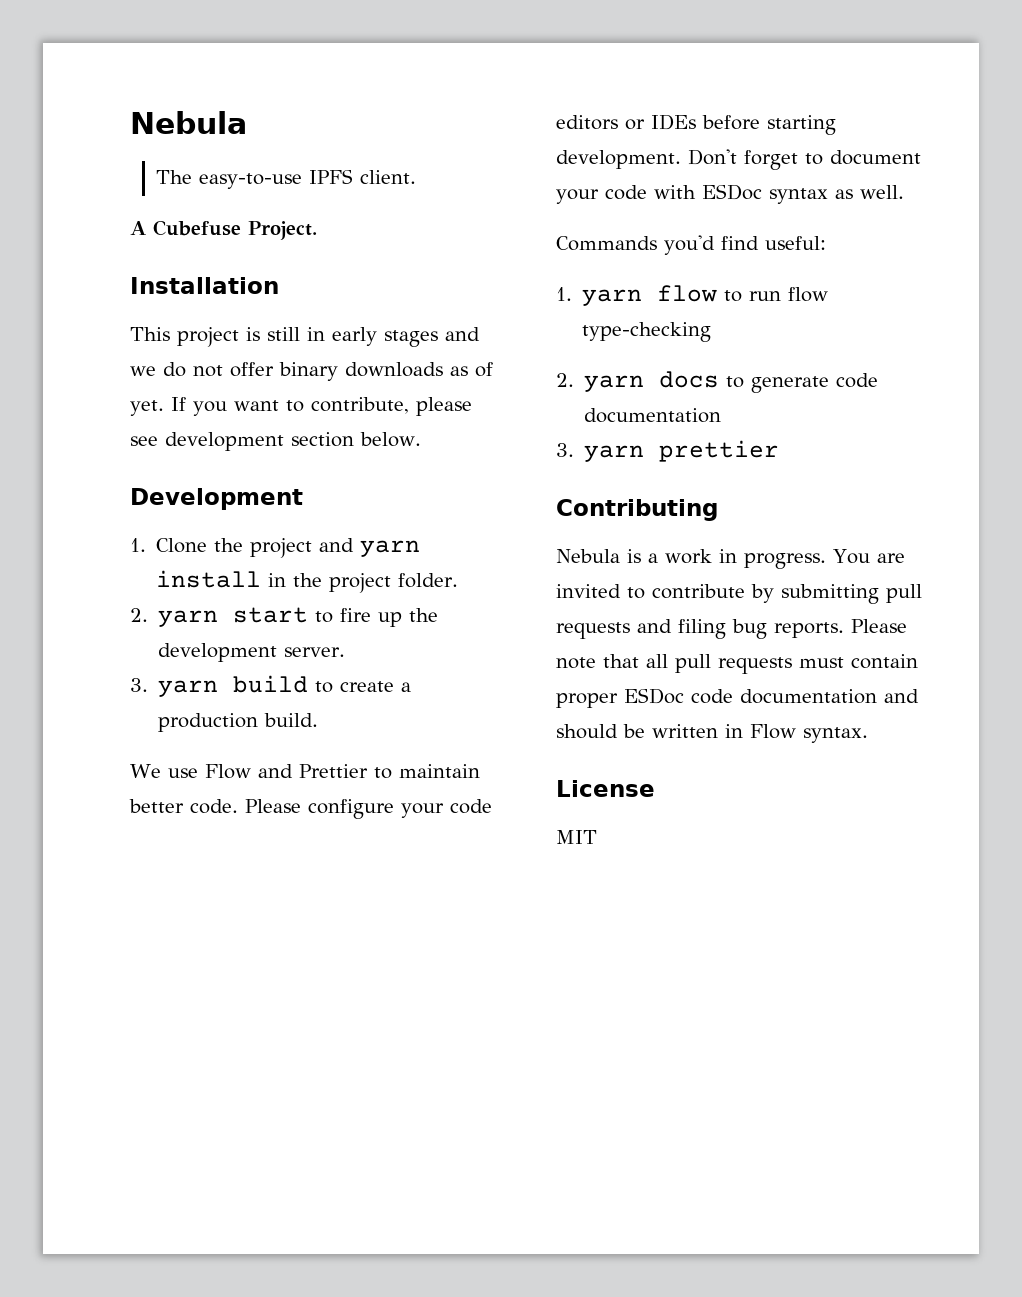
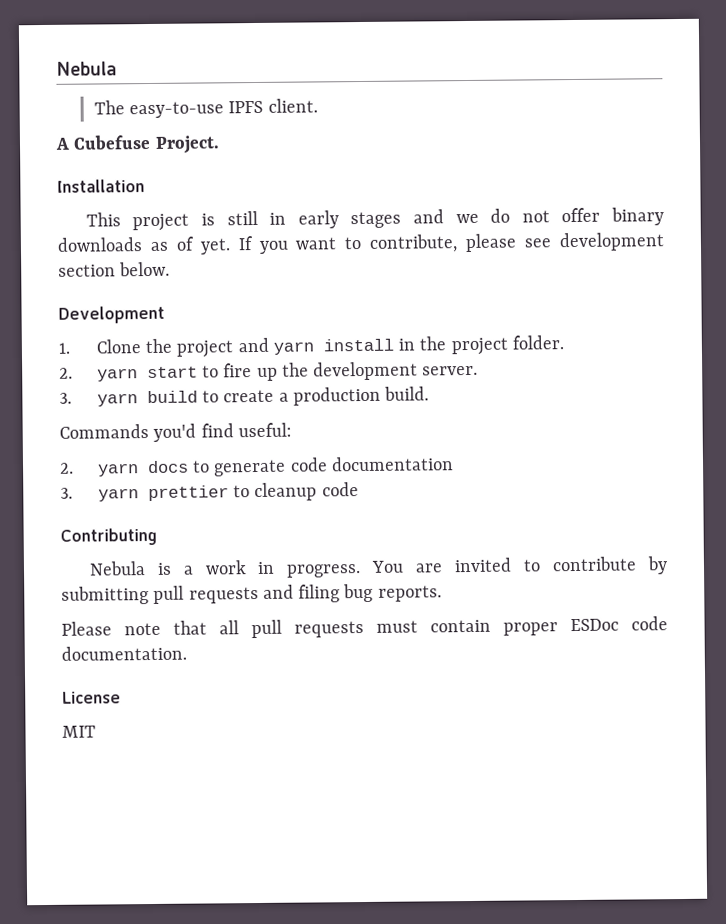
[130,764,480,779] [129,799,492,819] [556,114,836,135] [556,149,921,170] [556,184,904,204] [556,235,826,255] [556,285,829,306] [582,322,712,342] We use Flow and Prettier to maintain better code. Please configure your code editors or IDEs before starting development. Don't forget to document your code with ESDoc syntax as well. // Commands you'd find useful: // 1. yarn flow to run flow type-checking -> [59,422,292,442] Commands you'd find useful:
(780, 451) none -> [233,482,359,502] to cleanup code
(844, 630) none -> (442, 593) //
[740,689,919,704] [556,724,868,743] documentation and should be written in Flow syntax. -> [61,645,187,661] documentation.

